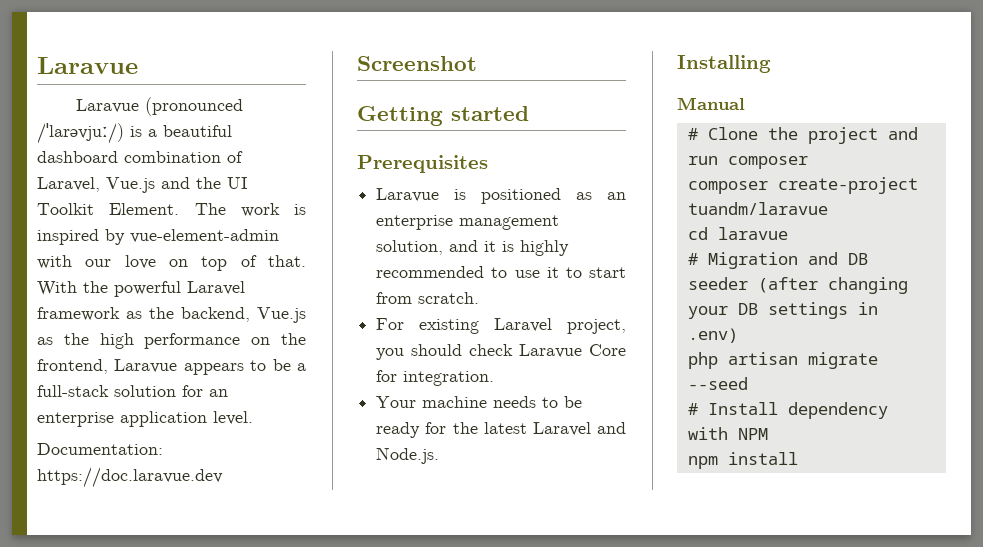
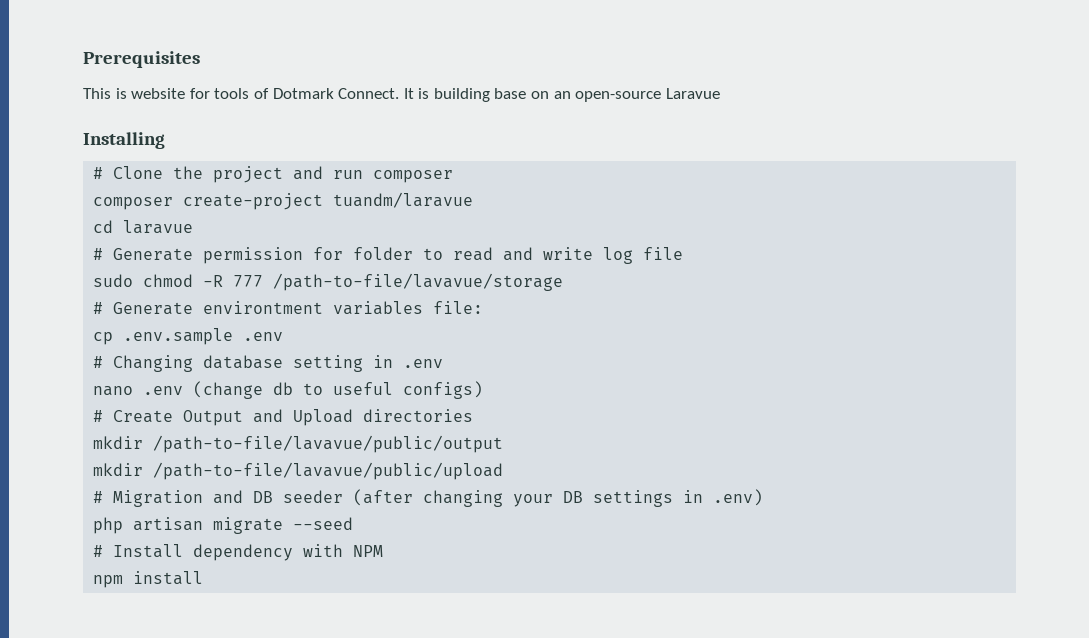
[37,57,138,74] [75,97,243,116] [37,123,232,144] [37,151,243,163] [37,177,248,193] [37,203,306,217] [37,229,279,245] [37,255,306,271] [37,281,245,297] [37,307,306,323] [37,333,306,349] [37,359,306,375] [37,385,228,397] [37,411,253,427] [37,443,163,455] [37,467,223,488] [357,56,477,71] [357,106,529,126] [357,155,488,173] [376,188,626,204] [376,215,560,230] [376,240,570,256] [376,266,626,278] [376,292,480,304] [376,318,626,334] [376,344,626,360] [376,370,495,386] [376,396,583,408] [376,422,626,438] [376,447,440,464] Laravue // Laravue (pronounced /ˈlarəvjuː/) is a beautiful dashboard combination of Laravel, Vue.js and the UI Toolkit Element. The work is inspired by vue-element-admin with our love on top of that. With the powerful Laravel framework as the backend, Vue.js as the high performance on the frontend, Laravue appears to be a full-stack solution for an enterprise application level. // Documentation: https://doc.laravue.dev // Screenshot // Getting started // Prerequisites // Laravue is positioned as an enterprise management solution, and it is highly recommended to use it to start from scratch. // For existing Laravel project, you should check Laravue Core for integration. // Your machine needs to be ready for the latest Laravel and Node.js. -> [83,51,200,68] [83,88,720,102] Prerequisites // This is website for tools of Dotmark Connect. It is building base on an open-source Laravue
[677,97,745,110] // Manual -> (165, 140) none
(788, 233) none -> [93,247,684,264] [93,273,564,291] [93,301,484,315] [93,328,284,345] [93,355,444,372] [93,381,484,399] [93,409,474,426] [93,435,504,453] [93,462,504,480] // # Generate permission for folder to read and write log file // sudo chmod -R 777 /path-to-file/lavavue/storage // # Generate environtment variables file: // cp .env.sample .env // # Changing database setting in .env // nano .env (change db to useful configs) // # Create Output and Upload directories // mkdir /path-to-file/lavavue/public/output // mkdir /path-to-file/lavavue/public/upload

